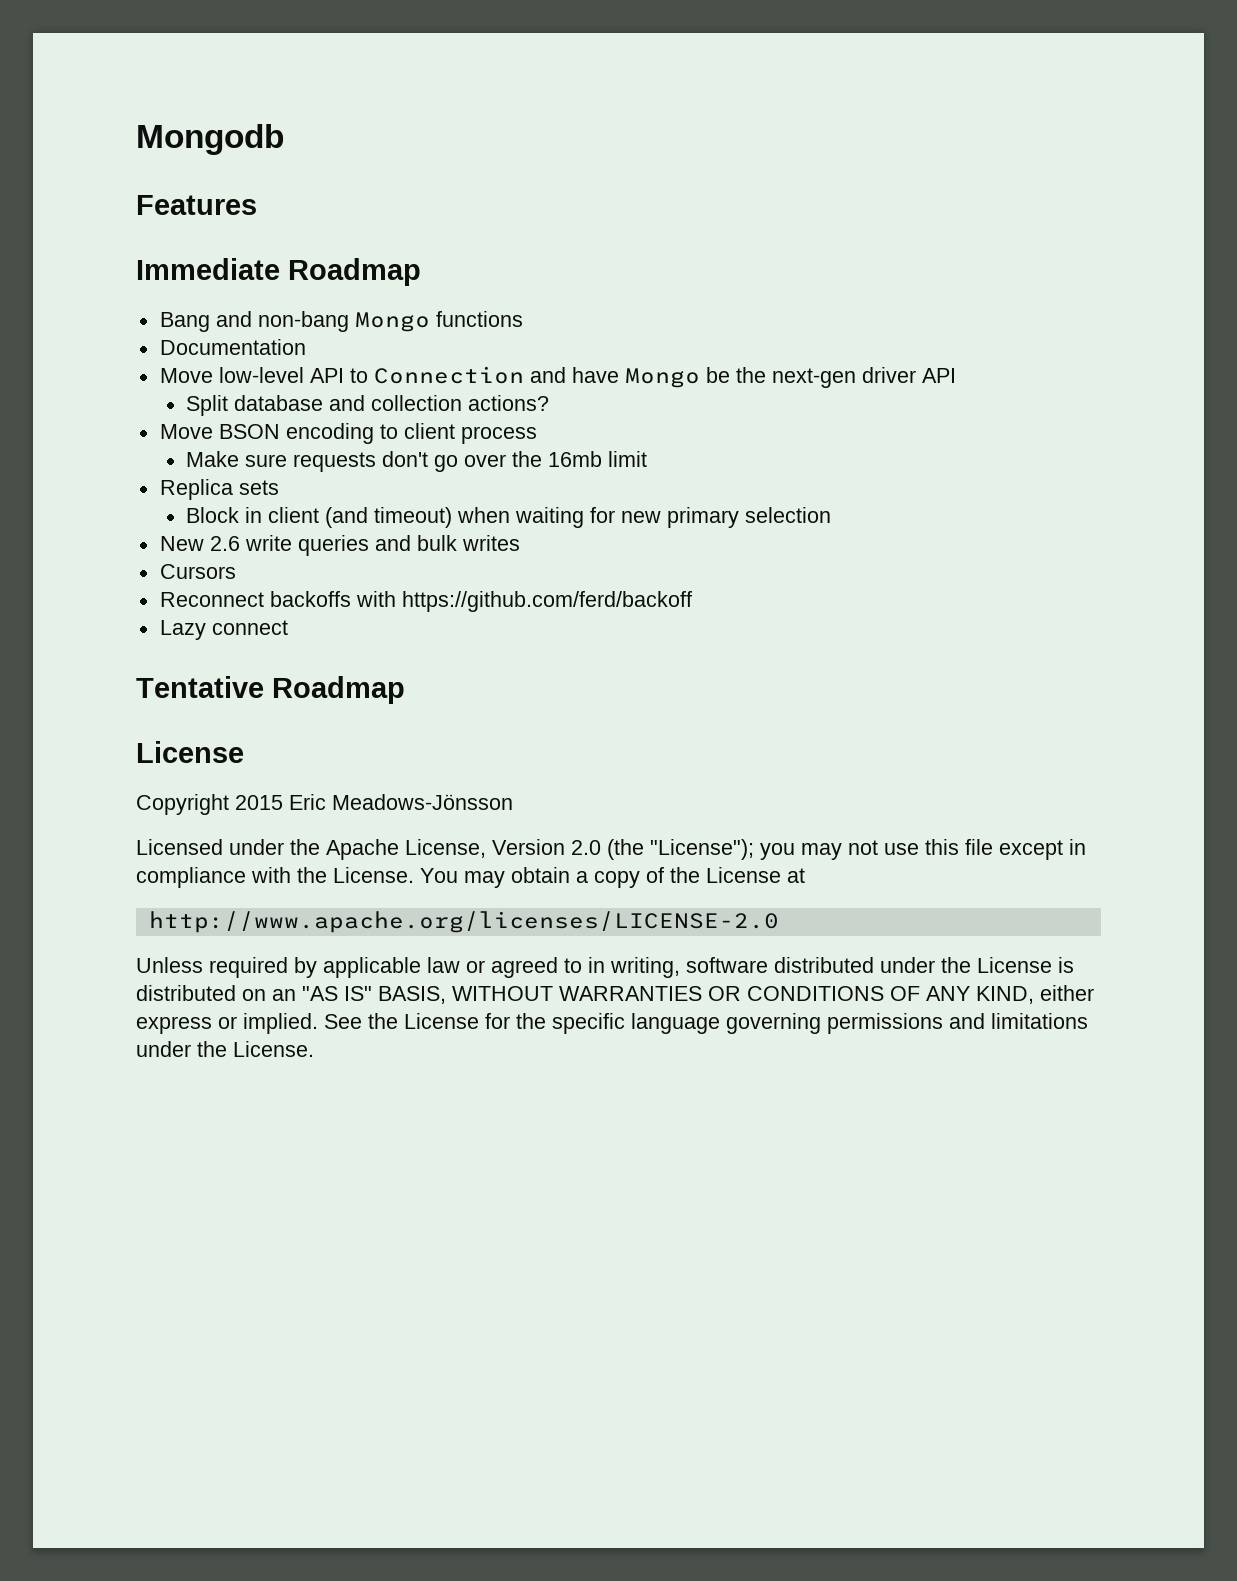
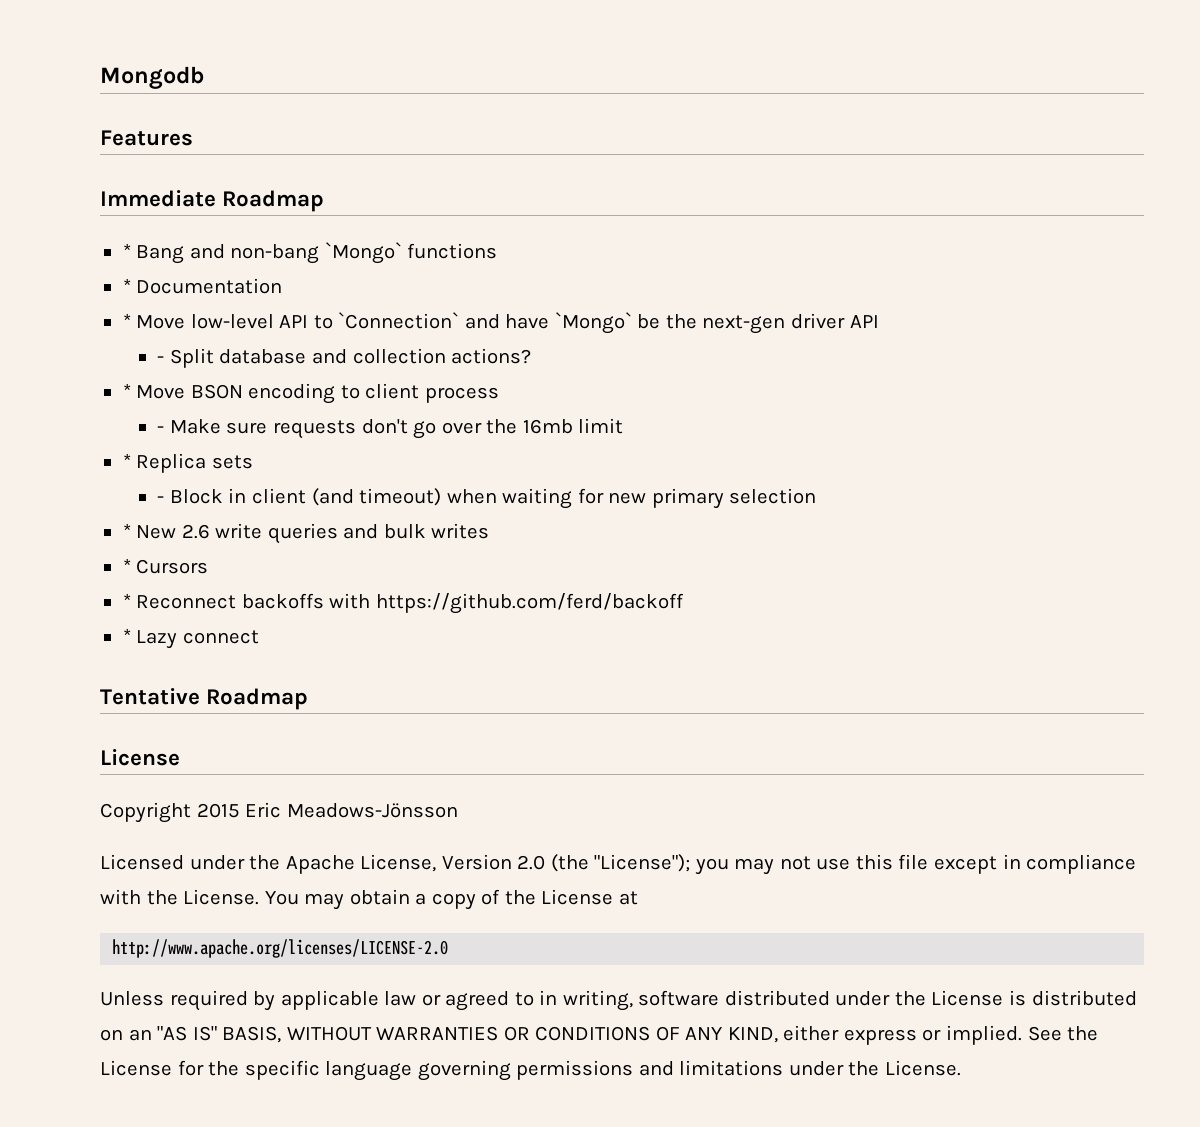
(421, 272) none -> [122,243,131,258] *
[354,312,430,332] Mongo -> [324,242,402,264] `Mongo`
(523, 319) none -> [122,278,131,293] *
(306, 347) none -> [122,313,131,328] *
[373,366,524,384] Connection -> [338,312,460,329] `Connection`
[624,368,700,388] Mongo -> [554,312,632,334] `Mongo`
(956, 375) none -> [157,356,165,363] -
(550, 403) none -> [122,383,131,398] *
(537, 435) none -> [157,426,165,433] -
(648, 459) none -> [122,453,131,468] *
(279, 487) none -> [157,496,165,503] -
(832, 515) none -> [122,523,131,538] *
(520, 543) none -> [122,558,131,573] *
(236, 571) none -> [122,593,131,608] *
(692, 601) none -> [122,628,131,643] *

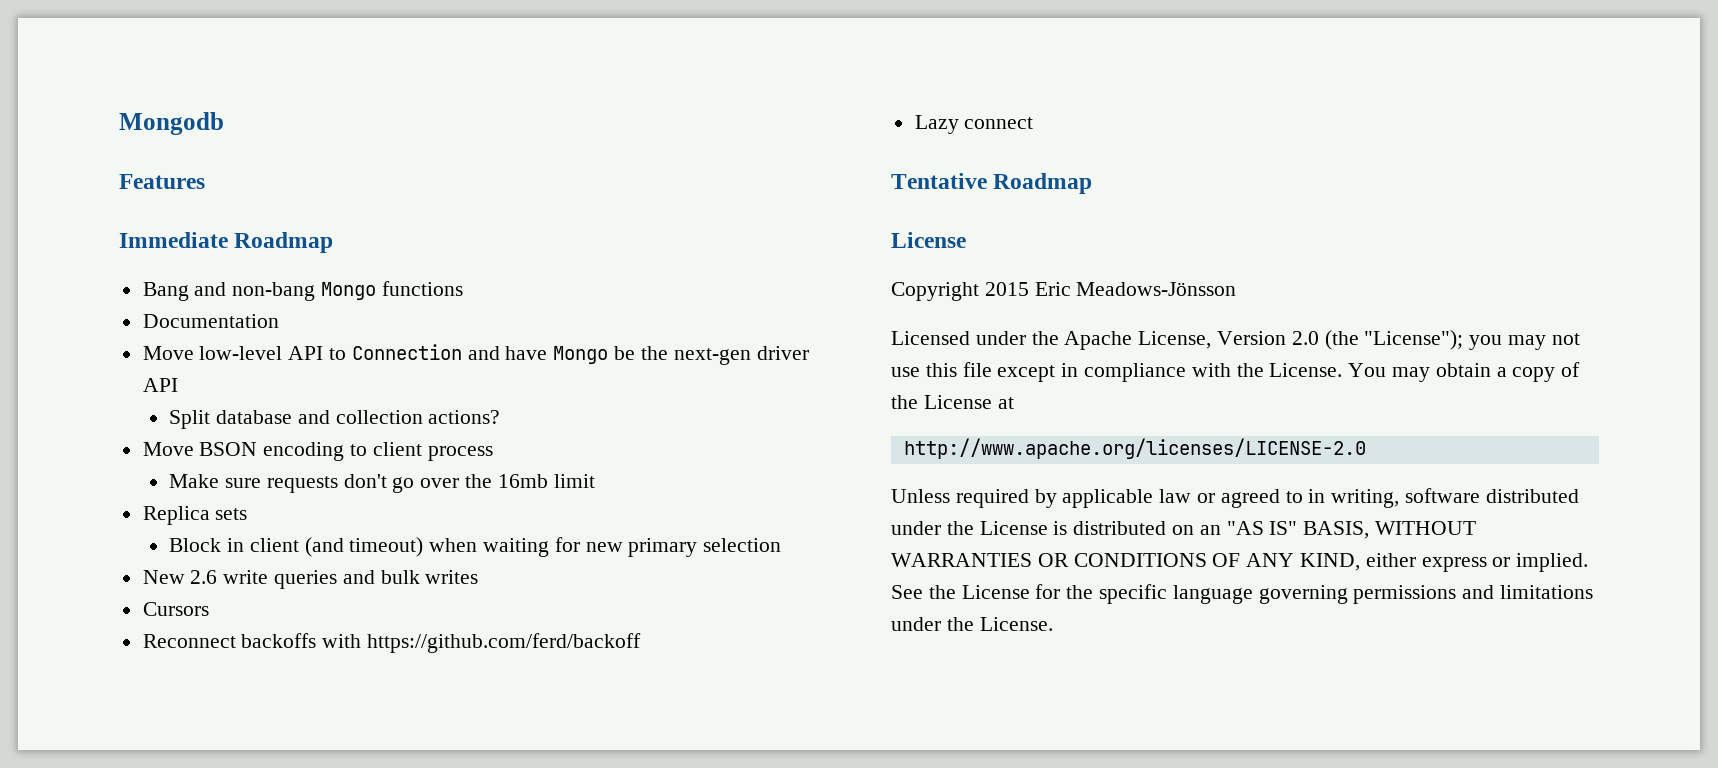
[122,243,131,258] * -> (334, 242) none
[324,242,402,264] `Mongo` -> [321,282,377,300] Mongo
[122,278,131,293] * -> (463, 288) none
[122,313,131,328] * -> (279, 321) none
[338,312,460,329] `Connection` -> [351,344,462,360] Connection
[554,312,632,334] `Mongo` -> [553,346,609,364] Mongo
[157,356,165,363] - -> (178, 385) none
[122,383,131,398] * -> (501, 417) none
[157,426,165,433] - -> (493, 453) none
[122,453,131,468] * -> (595, 481) none
[157,496,165,503] - -> (248, 514) none
[122,523,131,538] * -> (782, 545) none
[122,558,131,573] * -> (479, 577) none
[122,593,131,608] * -> (209, 609) none
[122,628,131,643] * -> (642, 643) none

